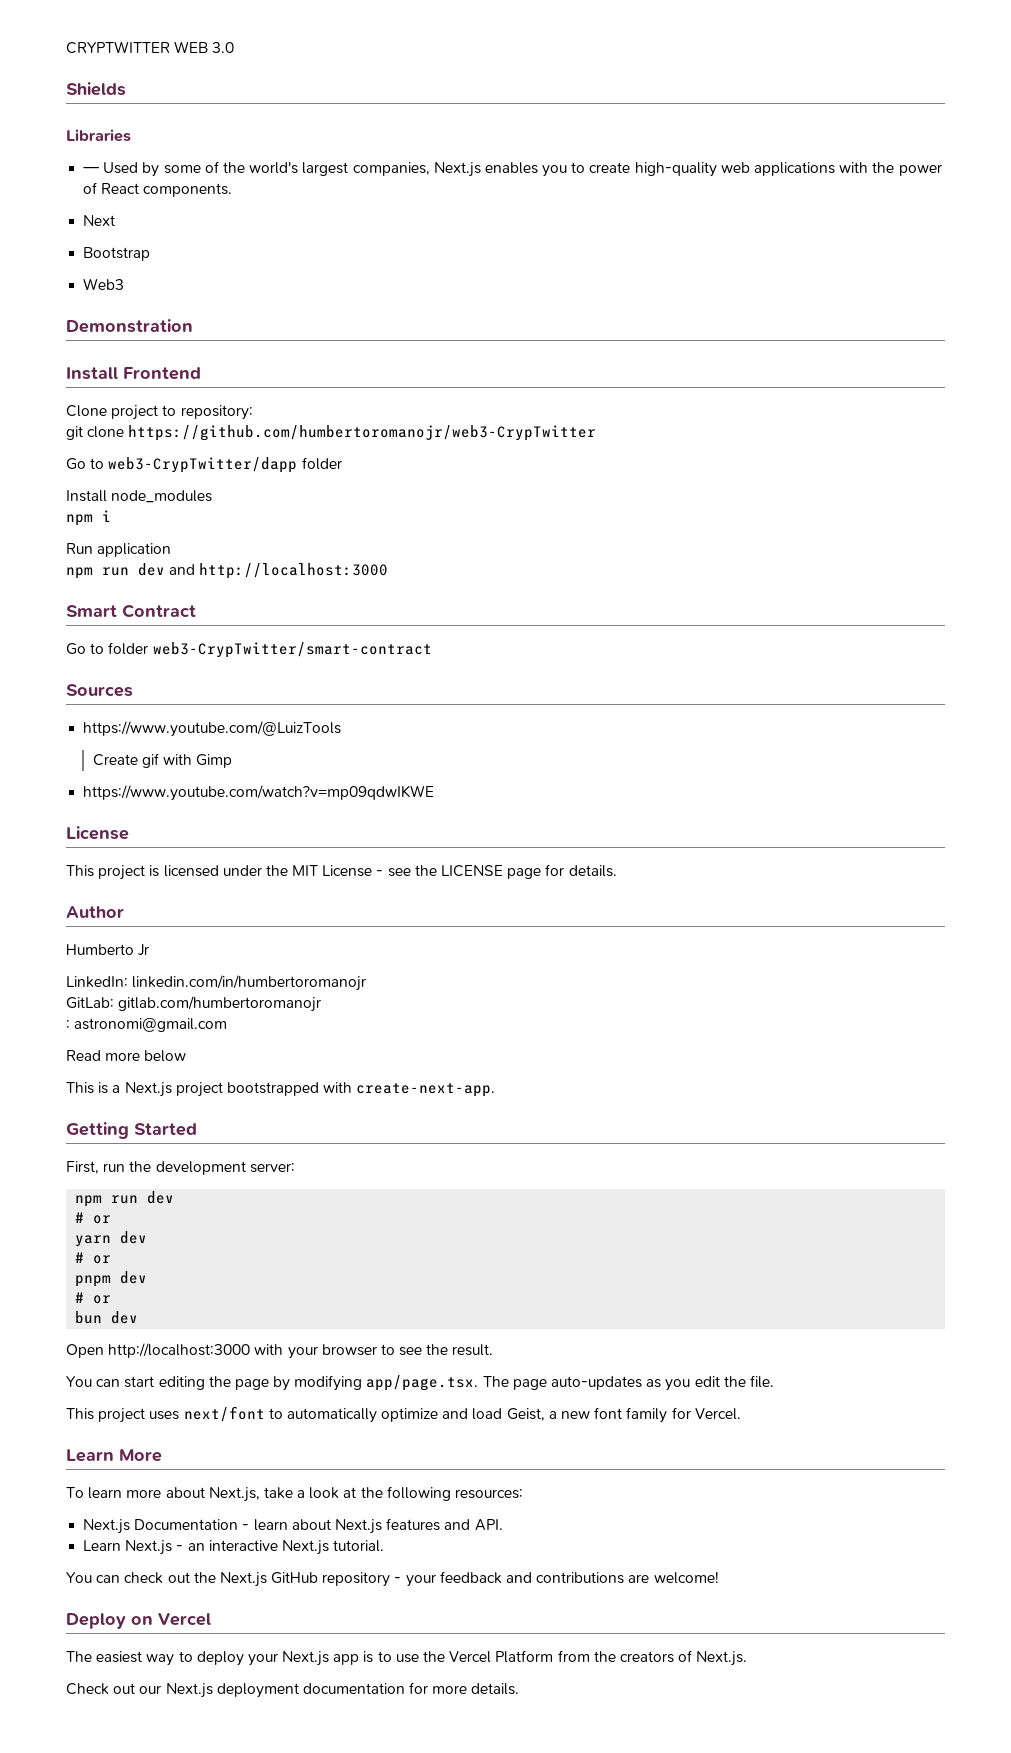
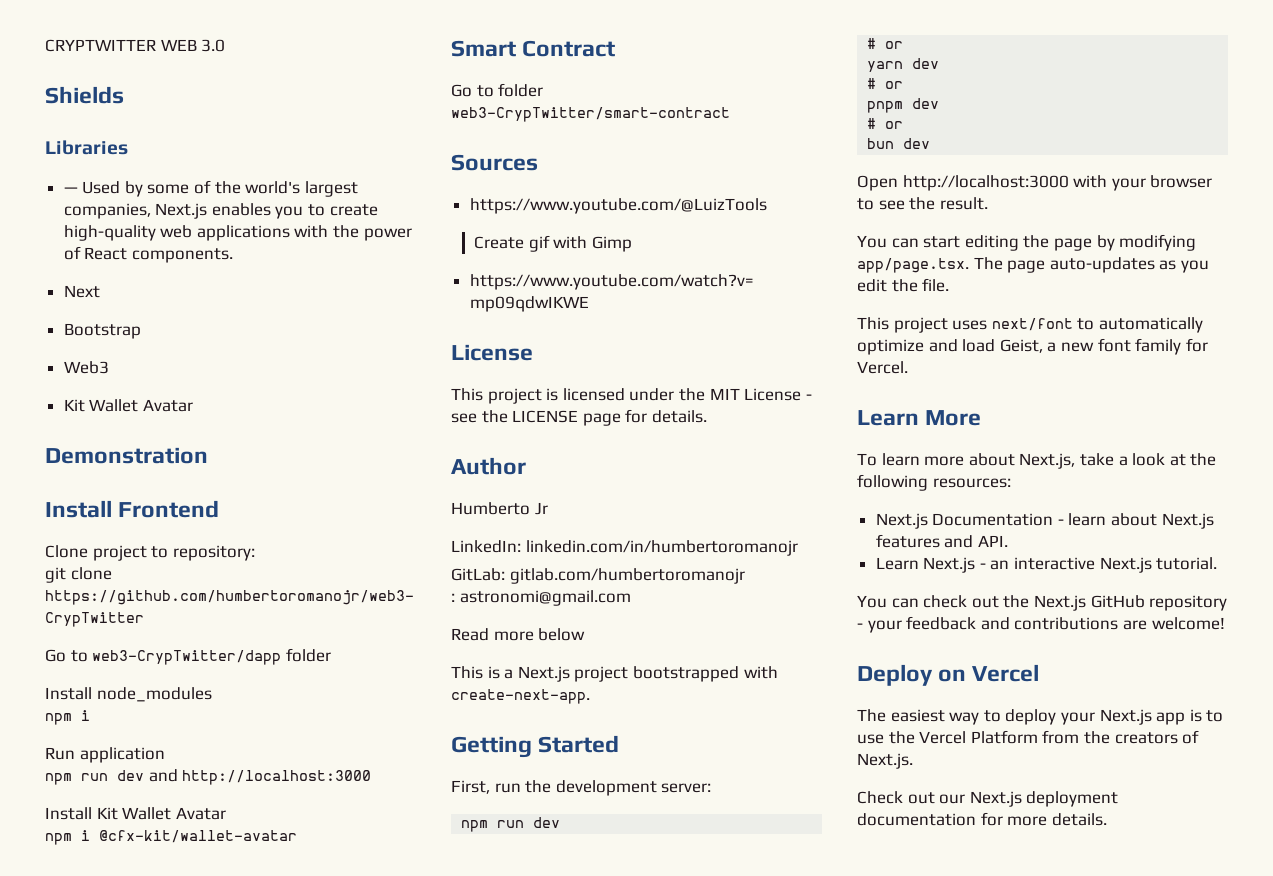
(125, 284) none -> [63,399,193,412] // Kit Wallet Avatar
(389, 571) none -> [45,807,226,820] [45,830,297,845] // Install Kit Wallet Avatar // npm i @cfx-kit/wallet-avatar

